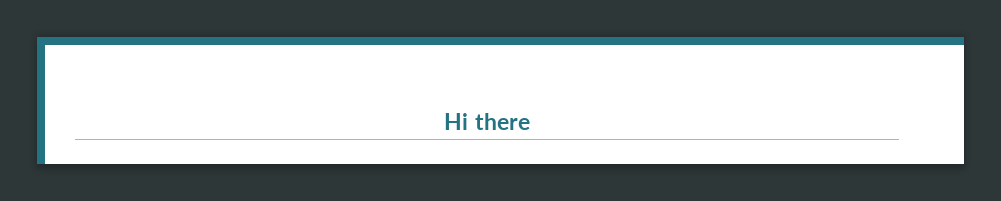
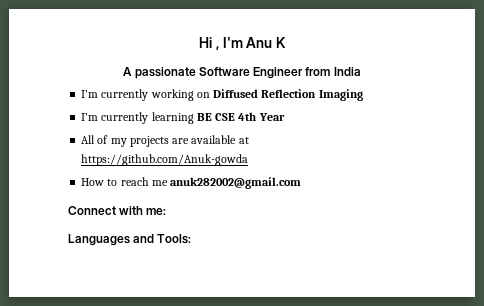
[474,113,530,130] there -> [215,37,287,50] [123,67,361,79] [81,89,363,101] [81,112,285,124] [81,135,249,147] [81,154,249,166] [81,177,302,189] [68,206,167,215] [68,234,192,246] , I'm Anu K // A passionate Software Engineer from India // I’m currently working on Diffused Reflection Imaging // I’m currently learning BE CSE 4th Year // All of my projects are available at https://github.com/Anuk-gowda // How to reach me anuk282002@gmail.com // Connect with me: // Languages and Tools:

